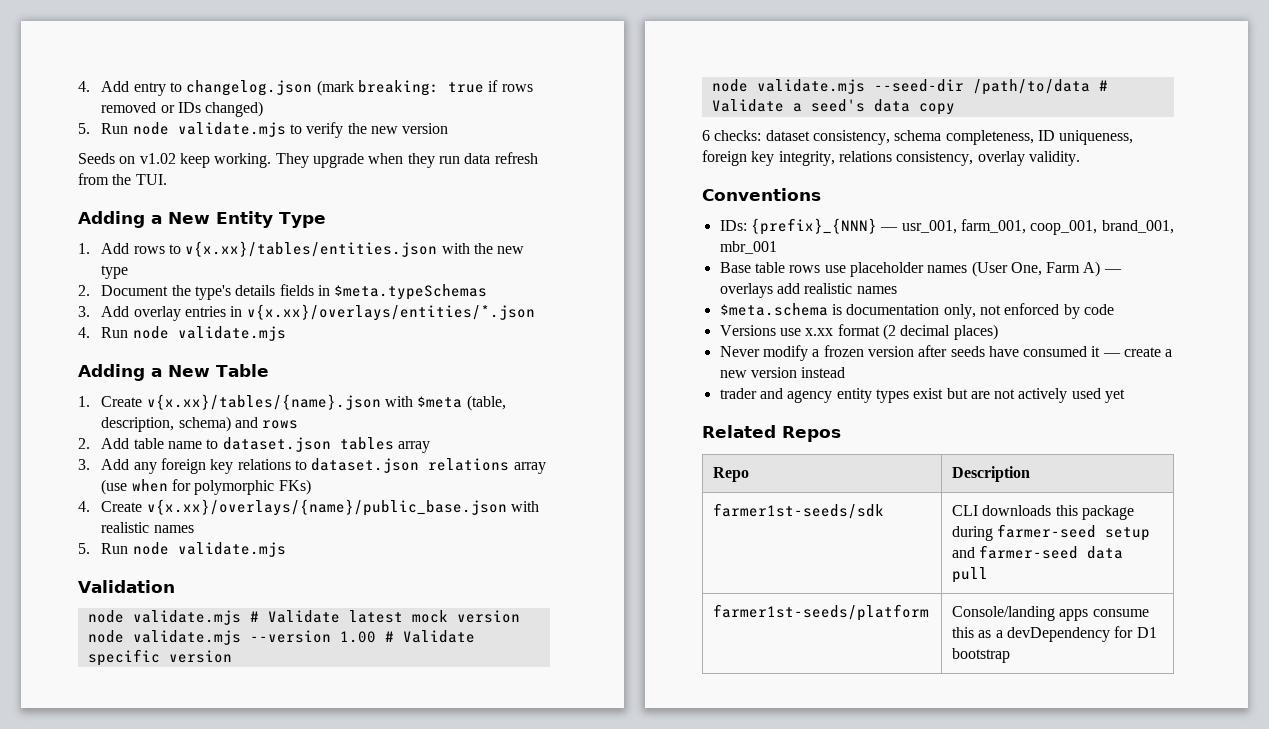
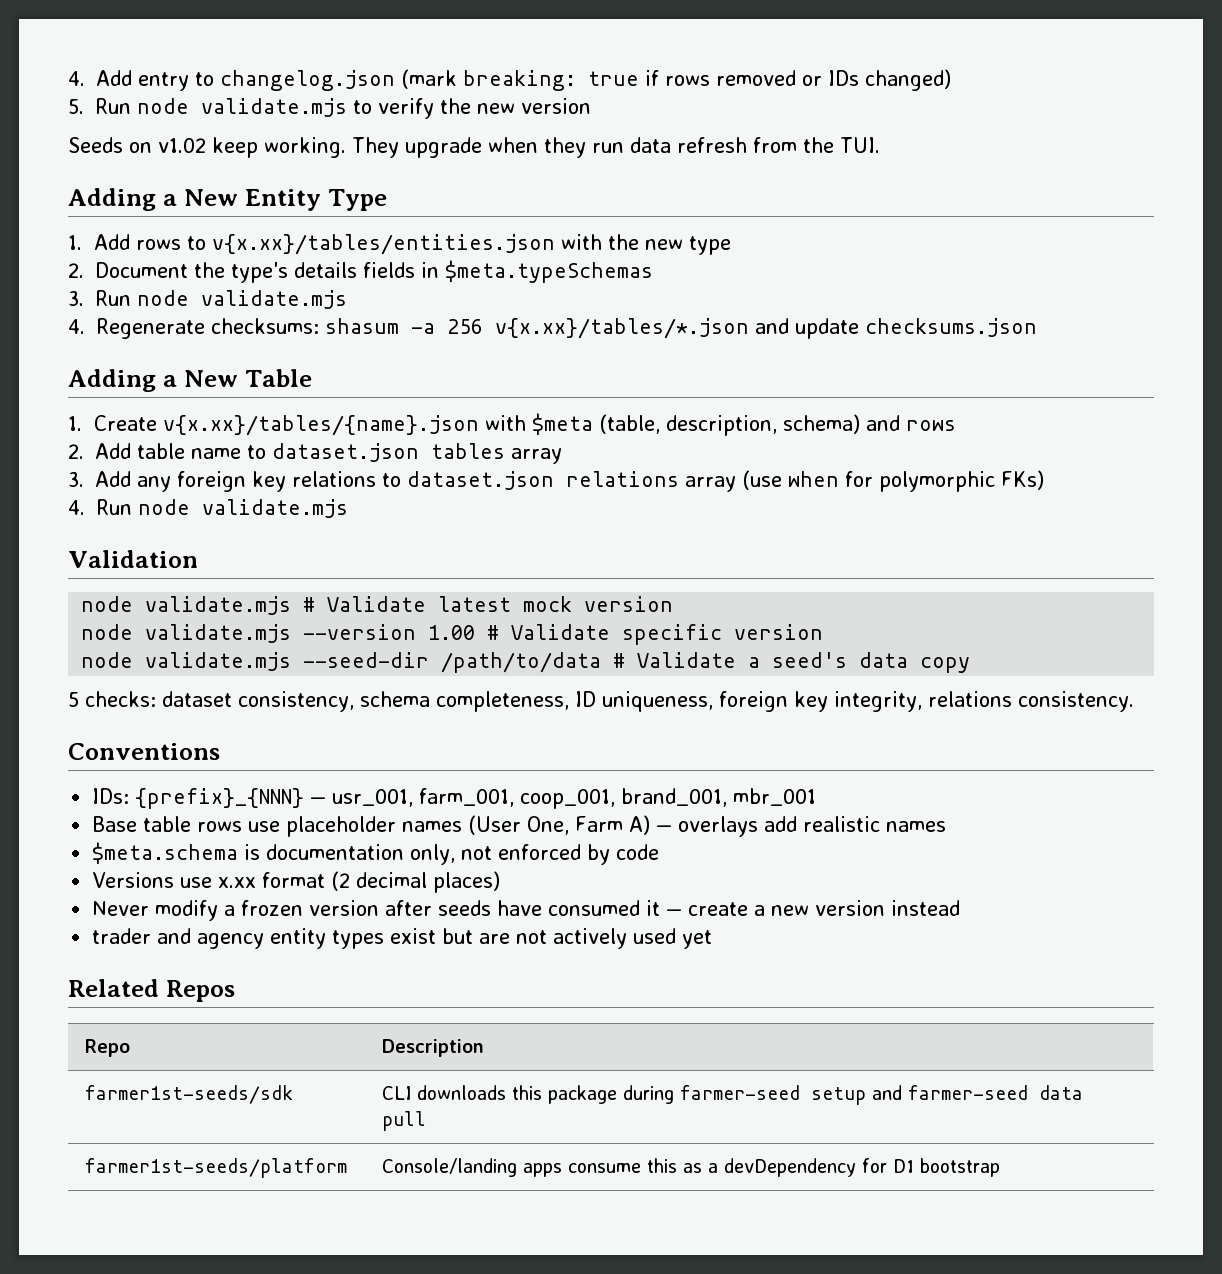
[101,304,535,321] [78,326,286,341] Add overlay entries in v{x.xx}/overlays/entities/*.json // 4. Run node validate.mjs -> [95,290,347,309] [68,318,1037,339] Run node validate.mjs // 4. Regenerate checksums: shasum -a 256 v{x.xx}/tables/*.json and update checksums.json
[101,499,539,516] [101,522,194,533] [78,543,90,554] Create v{x.xx}/overlays/{name}/public_base.json with realistic names // 5. -> (85, 507) none
[702,130,710,141] 6 -> [68,692,79,707] 5
[896,151,1080,166] consistency, overlay validity. -> [1018,691,1134,712] consistency.

